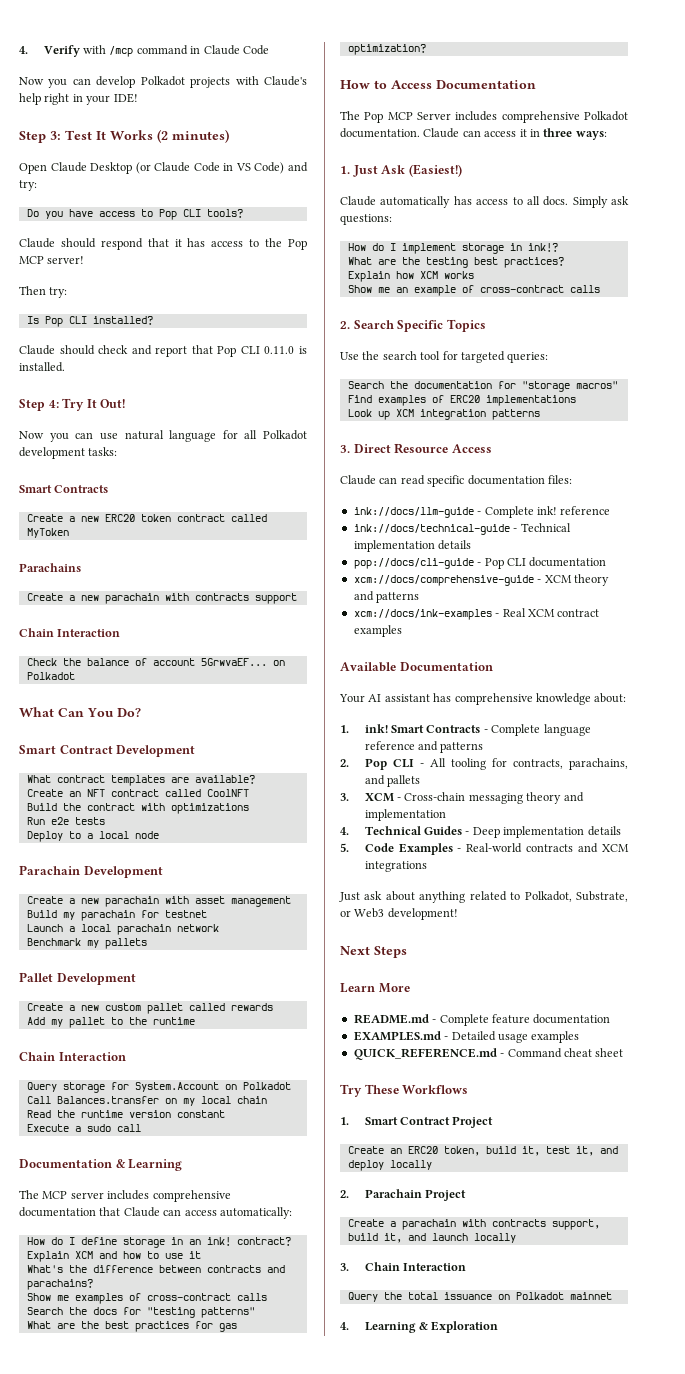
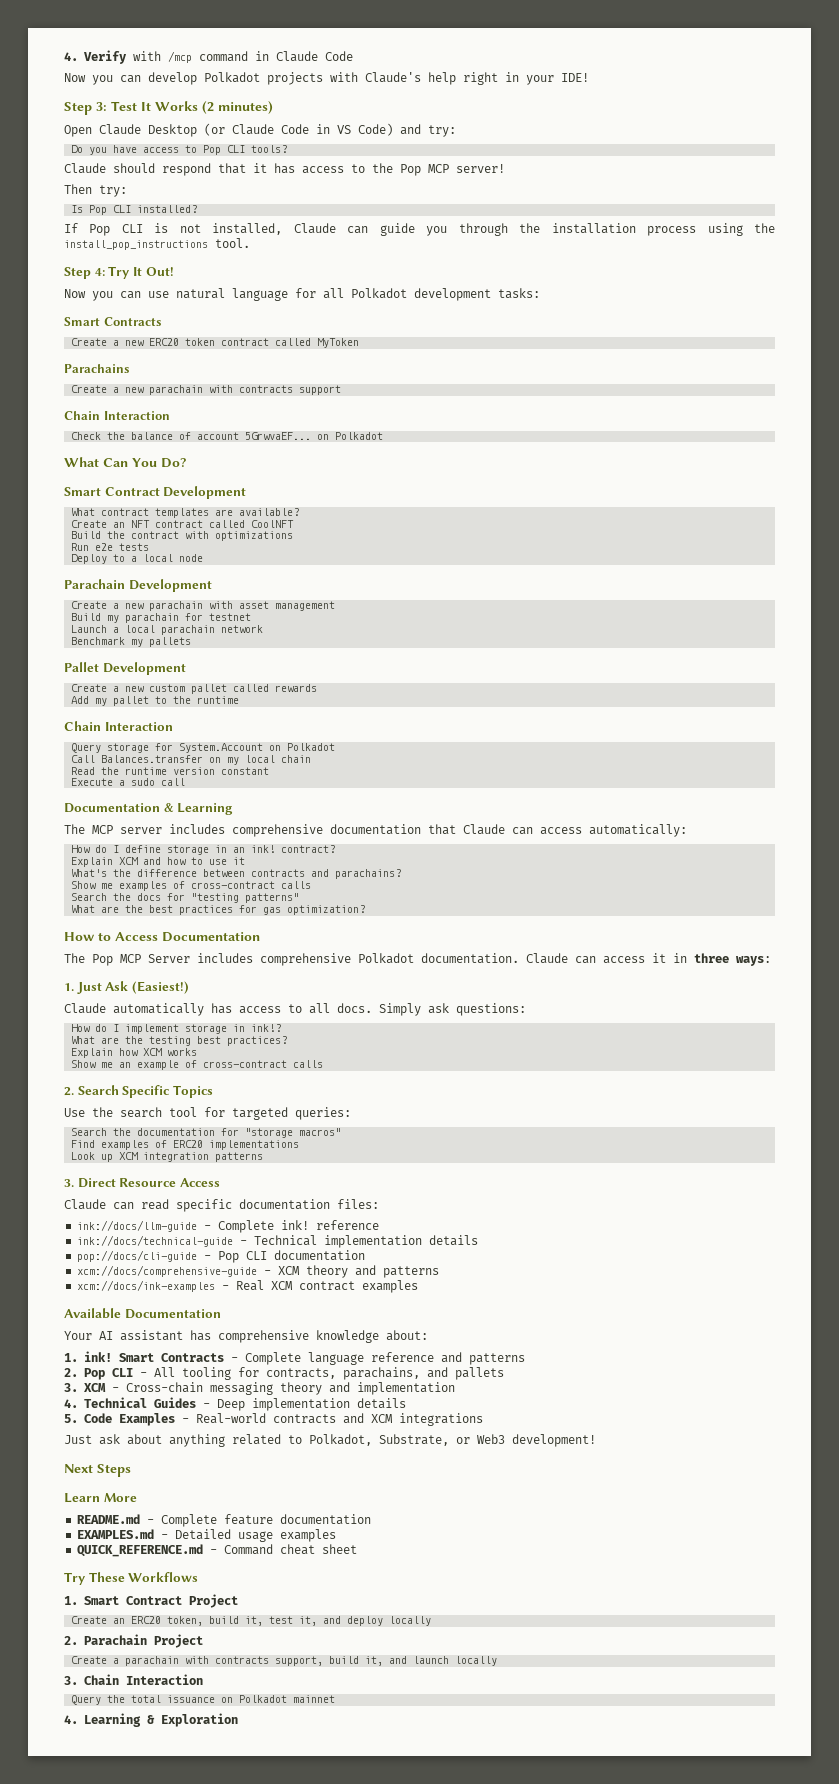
[19,345,307,357] [19,362,65,372] Claude should check and report that Pop CLI 0.11.0 is installed. -> [64,223,775,236] [64,238,250,250] If Pop CLI is not installed, Claude can guide you through the installation process using the install_pop_instructions tool.

